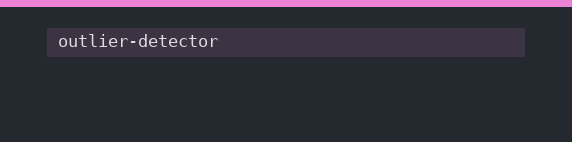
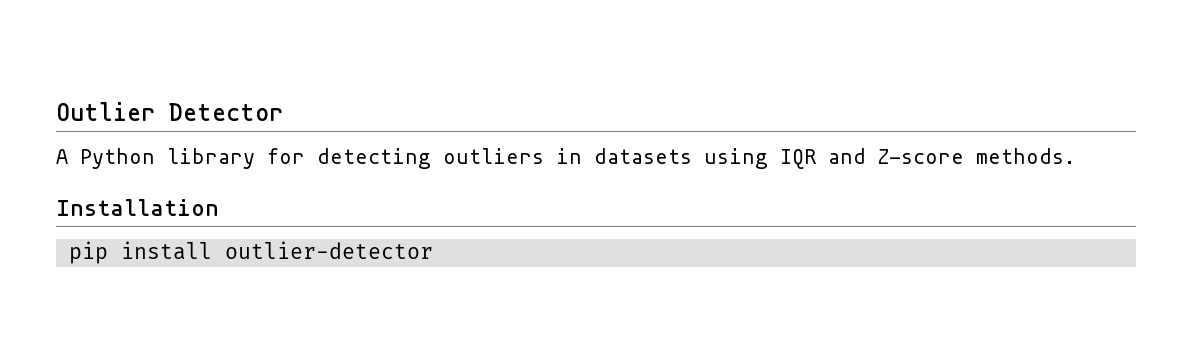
(57, 40) none -> [56,102,283,121] [56,148,1075,169] [56,199,219,216] [68,241,212,264] Outlier Detector // A Python library for detecting outliers in datasets using IQR and Z-score methods. // Installation // pip install

